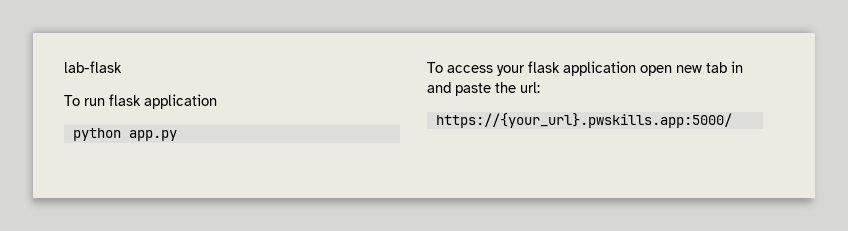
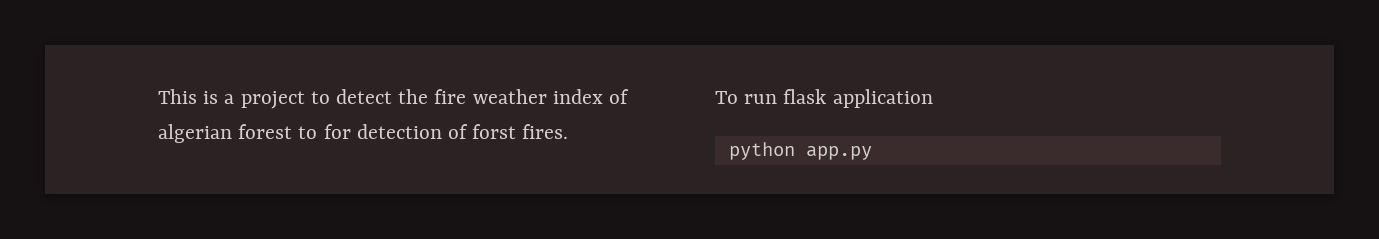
[64,61,122,73] lab-flask -> [158,89,630,109] [158,124,569,143] This is a project to detect the fire weather index of algerian forest to for detection of forst fires.
[427,61,743,76] [427,82,540,96] [435,113,732,128] // To access your flask application open new tab in and paste the url: // https://{your_url}.pwskills.app:5000/ -> (872, 153) none

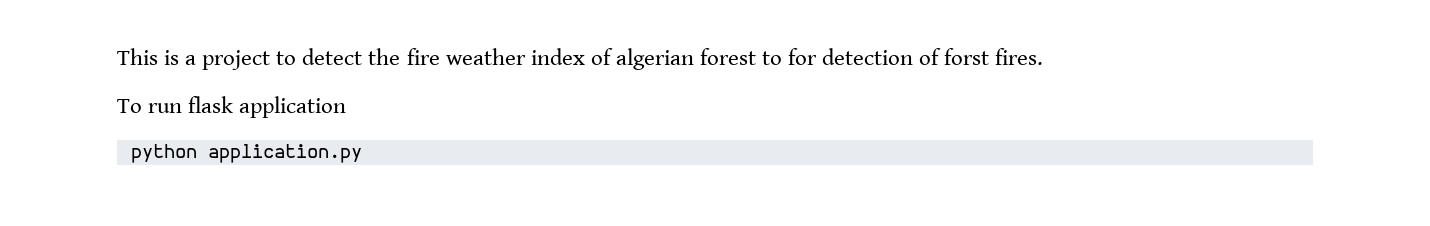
[805,146,872,160] app.py -> [207,144,362,163] application.py

